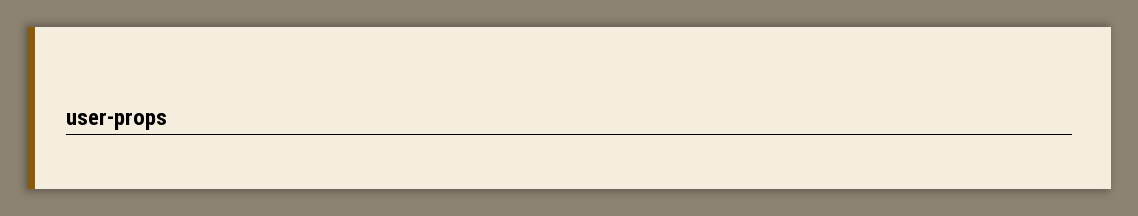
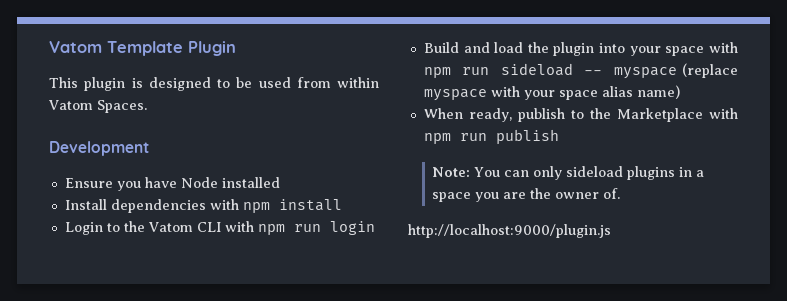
[66,112,167,130] user-props -> [49,41,236,56] [49,77,379,91] [48,100,147,113] [49,141,149,156] [64,177,280,191] [64,199,342,213] [64,221,375,235] [423,42,738,56] [423,63,738,79] [423,85,680,101] [423,108,738,122] [423,129,559,144] [432,166,705,180] [432,188,621,202] [408,224,611,238] Vatom Template Plugin // This plugin is designed to be used from within Vatom Spaces. // Development // Ensure you have Node installed // Install dependencies with npm install // Login to the Vatom CLI with npm run login // Build and load the plugin into your space with npm run sideload -- myspace (replace myspace with your space alias name) // When ready, publish to the Marketplace with npm run publish // Note: You can only sideload plugins in a space you are the owner of. // http://localhost:9000/plugin.js

